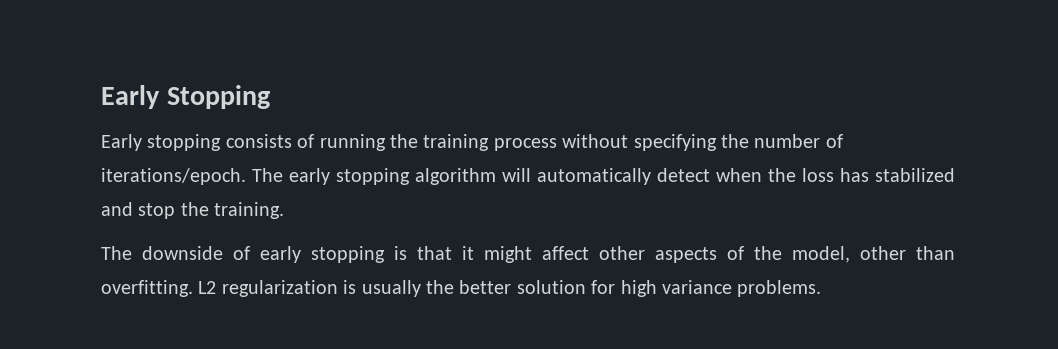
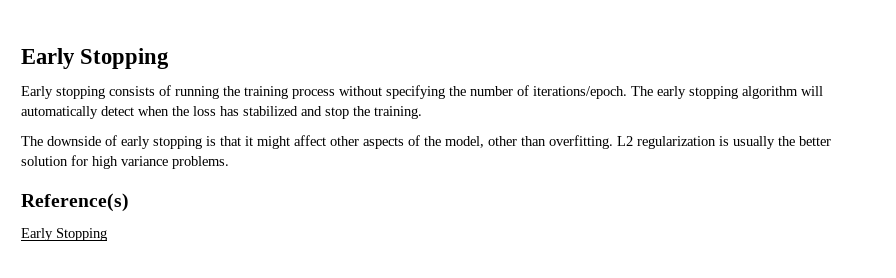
(822, 288) none -> [21,193,129,212] [21,228,107,241] // Reference(s) // Early Stopping

